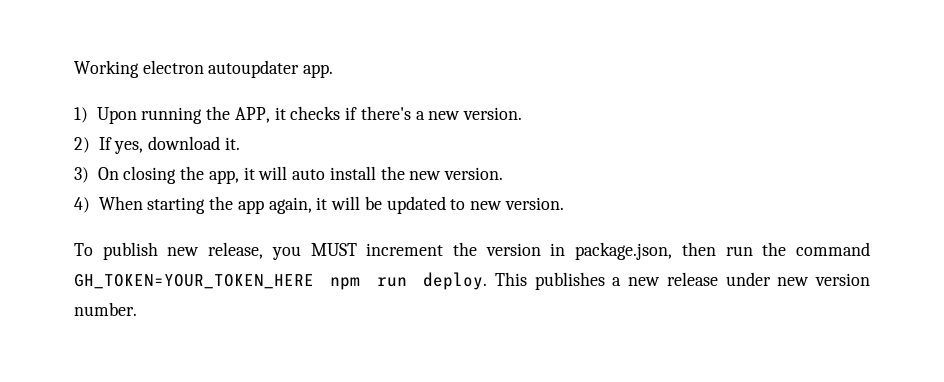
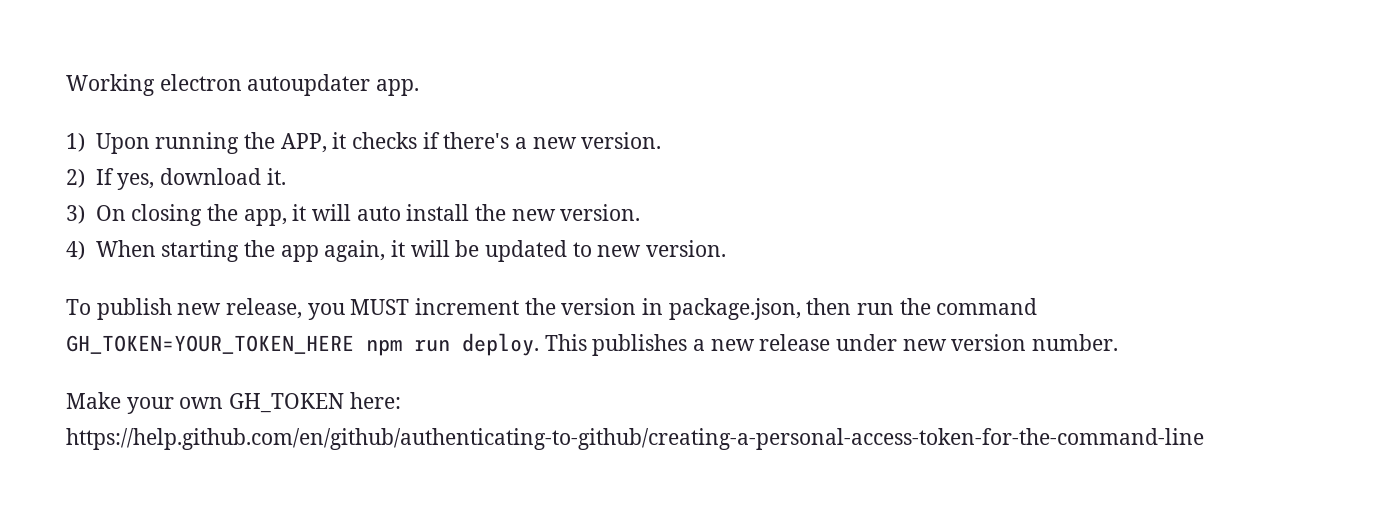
(137, 309) none -> [66,392,401,414] [66,428,1204,450] // Make your own GH_TOKEN here: https://help.github.com/en/github/authenticating-to-github/creating-a-personal-access-token-for-the-command-line

